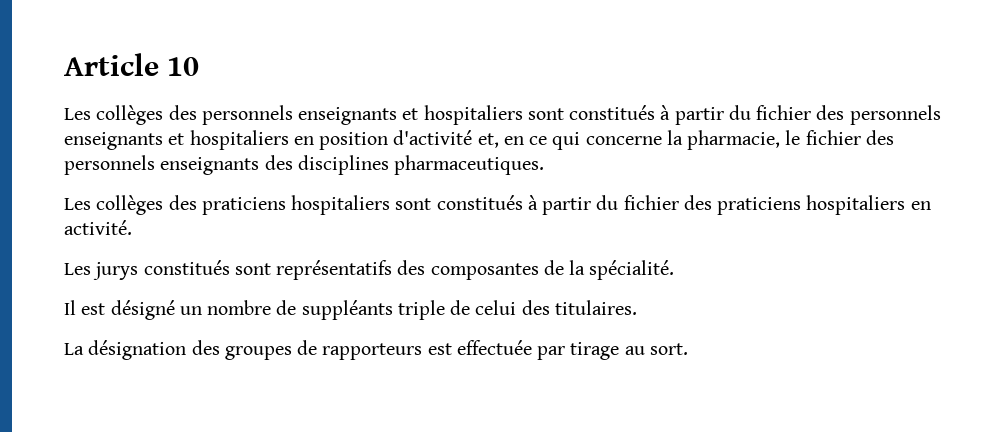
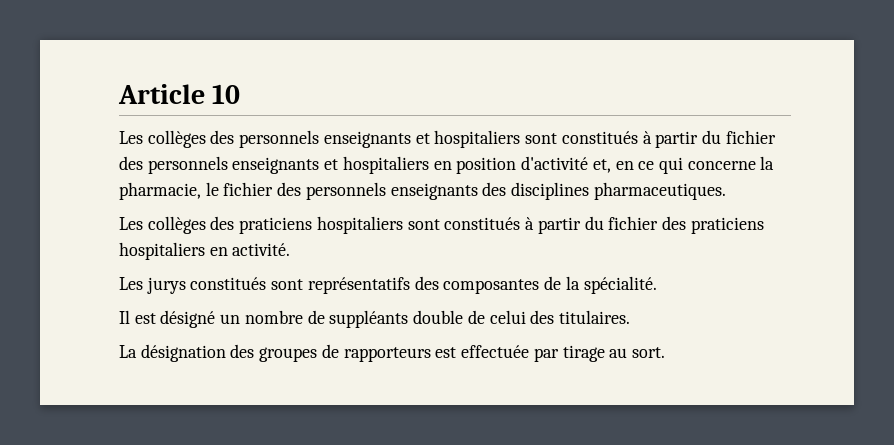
[397,300,445,320] triple -> [413,310,464,324] double

